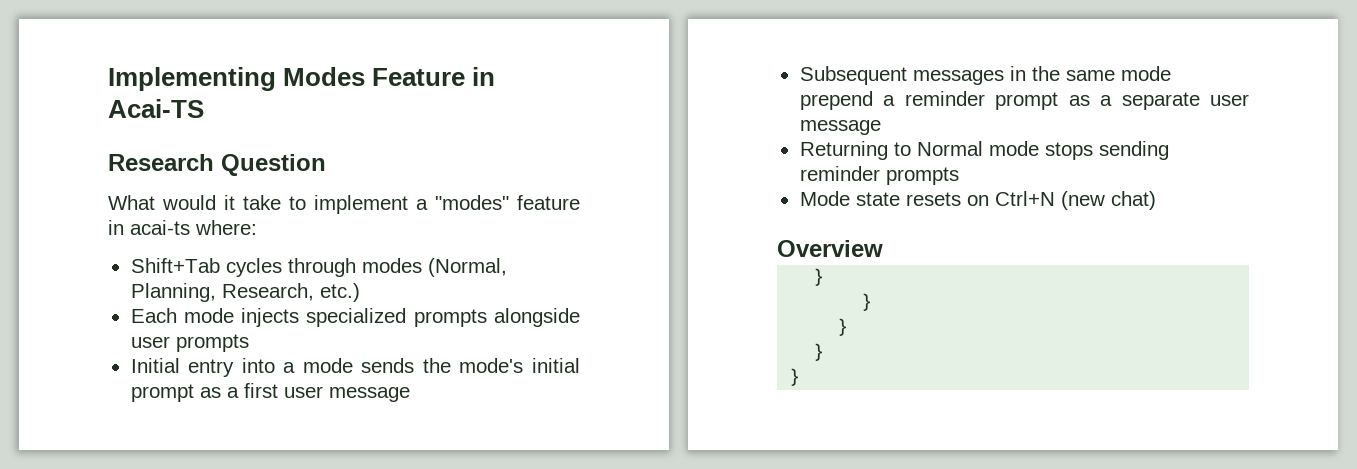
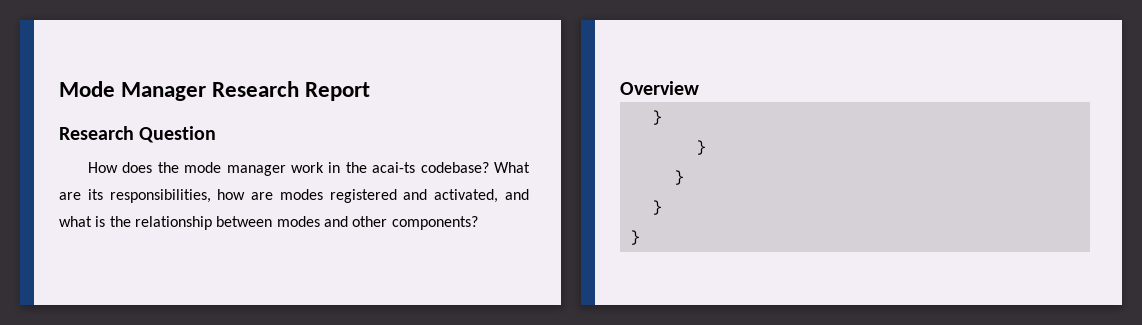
[108,67,496,91] [108,99,204,118] [108,154,326,176] [108,195,580,214] [108,220,257,235] [130,258,507,277] [130,283,360,302] [130,308,580,327] [130,334,249,352] [130,358,580,377] [130,383,410,402] [799,66,1171,85] [799,91,1249,110] [799,120,881,135] [799,141,1169,160] [799,166,959,185] [799,191,1156,210] Implementing Modes Feature in Acai-TS // Research Question // What would it take to implement a "modes" feature in acai-ts where: // Shift+Tab cycles through modes (Normal, Planning, Research, etc.) // Each mode injects specialized prompts alongside user prompts // Initial entry into a mode sends the mode's initial prompt as a first user message // Subsequent messages in the same mode prepend a reminder prompt as a separate user message // Returning to Normal mode stops sending reminder prompts // Mode state resets on Ctrl+N (new chat) -> [59,81,371,101] [59,126,217,143] [87,162,530,176] [59,189,529,203] [59,216,478,230] Mode Manager Research Report // Research Question // How does the mode manager work in the acai-ts codebase? What are its responsibilities, how are modes registered and activated, and what is the relationship between modes and other components?

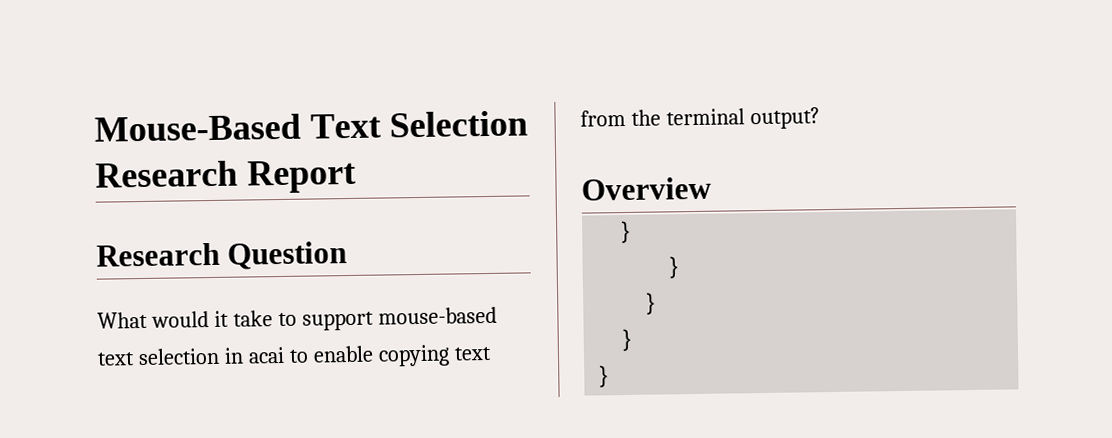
[59,81,207,101] Mode Manager -> [94,110,529,142] Mouse-Based Text Selection
[87,162,530,176] [59,189,529,203] [59,216,478,230] How does the mode manager work in the acai-ts codebase? What are its responsibilities, how are modes registered and activated, and what is the relationship between modes and other components? -> [97,306,497,331] [97,344,492,367] [580,107,820,130] What would it take to support mouse-based text selection in acai to enable copying text from the terminal output?

